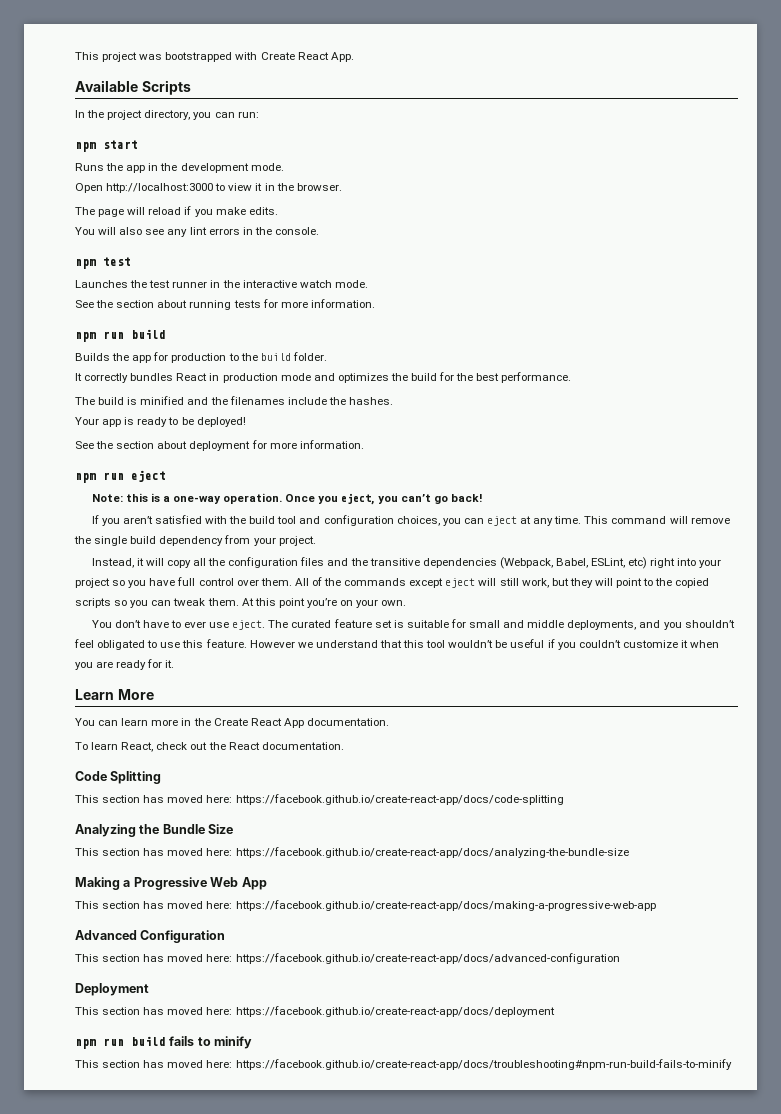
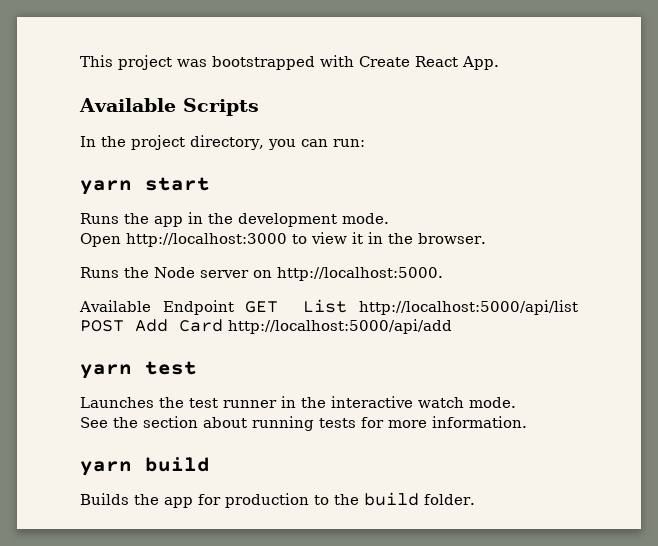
[75,142,96,152] npm -> [80,180,132,195] yarn
[75,206,278,217] [75,227,319,237] [75,259,96,269] The page will reload if you make edits. // You will also see any lint errors in the console. // npm -> [80,267,443,281] [79,299,578,315] [80,319,452,334] [80,364,132,379] Runs the Node server on http://localhost:5000. // Available Endpoint GET List http://localhost:5000/api/list POST Add Card http://localhost:5000/api/add // yarn
[75,331,124,342] npm run -> [80,461,132,476] yarn
[75,372,572,383] [75,396,393,405] [75,417,246,427] [75,440,364,451] [75,470,166,483] [91,493,482,505] [91,515,730,526] [74,535,316,546] [91,557,722,569] [75,577,710,588] [75,598,407,608] [91,619,735,630] [74,639,720,650] [75,659,175,670] [75,689,154,700] [75,718,389,728] [75,742,344,752] [75,771,162,784] [75,794,564,805] [75,824,234,837] [75,847,629,858] [75,877,267,890] [75,900,656,911] [75,930,226,943] [75,953,620,964] [75,983,149,996] [75,1006,555,1017] [75,1036,253,1049] [75,1059,732,1070] // It correctly bundles React in production mode and optimizes the build for the best performance. // The build is minified and the filenames include the hashes. // Your app is ready to be deployed! // See the section about deployment for more information. // npm run eject // Note: this is a one-way operation. Once you eject, you can’t go back! // If you aren’t satisfied with the build tool and configuration choices, you can eject at any time. This command will remove the single build dependency from your project. // Instead, it will copy all the configuration files and the transitive dependencies (Webpack, Babel, ESLint, etc) right into your project so you have full control over them. All of the commands except eject will still work, but they will point to the copied scripts so you can tweak them. At this point you’re on your own. // You don’t have to ever use eject. The curated feature set is suitable for small and middle deployments, and you shouldn’t feel obligated to use this feature. However we understand that this tool wouldn’t be useful if you couldn’t customize it when you are ready for it. // Learn More // You can learn more in the Create React App documentation. // To learn React, check out the React documentation. // Code Splitting // This section has moved here: https://facebook.github.io/create-react-app/docs/code-splitting // Analyzing the Bundle Size // This section has moved here: https://facebook.github.io/create-react-app/docs/analyzing-the-bundle-size // Making a Progressive Web App // This section has moved here: https://facebook.github.io/create-react-app/docs/making-a-progressive-web-app // Advanced Configuration // This section has moved here: https://facebook.github.io/create-react-app/docs/advanced-configuration // Deployment // This section has moved here: https://facebook.github.io/create-react-app/docs/deployment // npm run build fails to minify // This section has moved here: https://facebook.github.io/create-react-app/docs/troubleshooting#npm-run-build-fails-to-minify -> (475, 499) none

